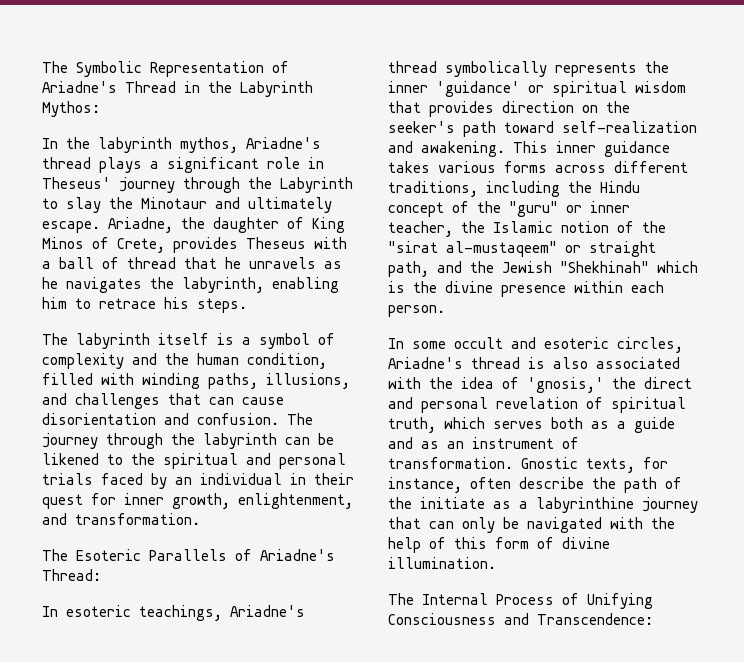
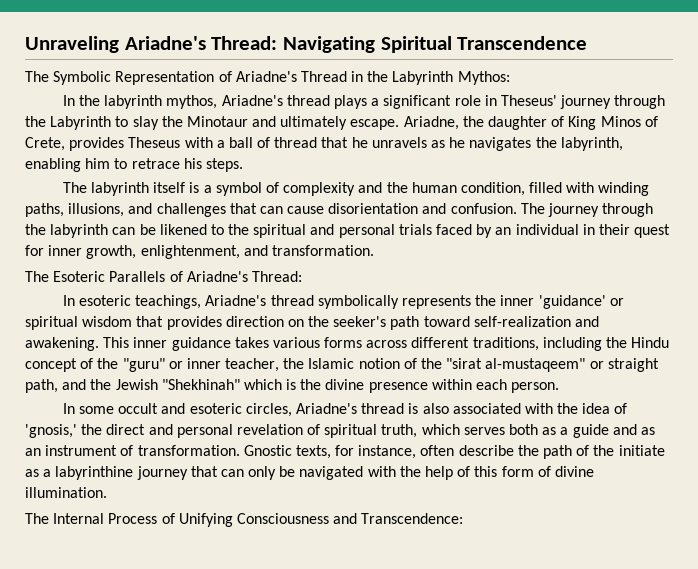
(42, 67) none -> [25,36,588,53] Unraveling Ariadne's Thread: Navigating Spiritual Transcendence //

